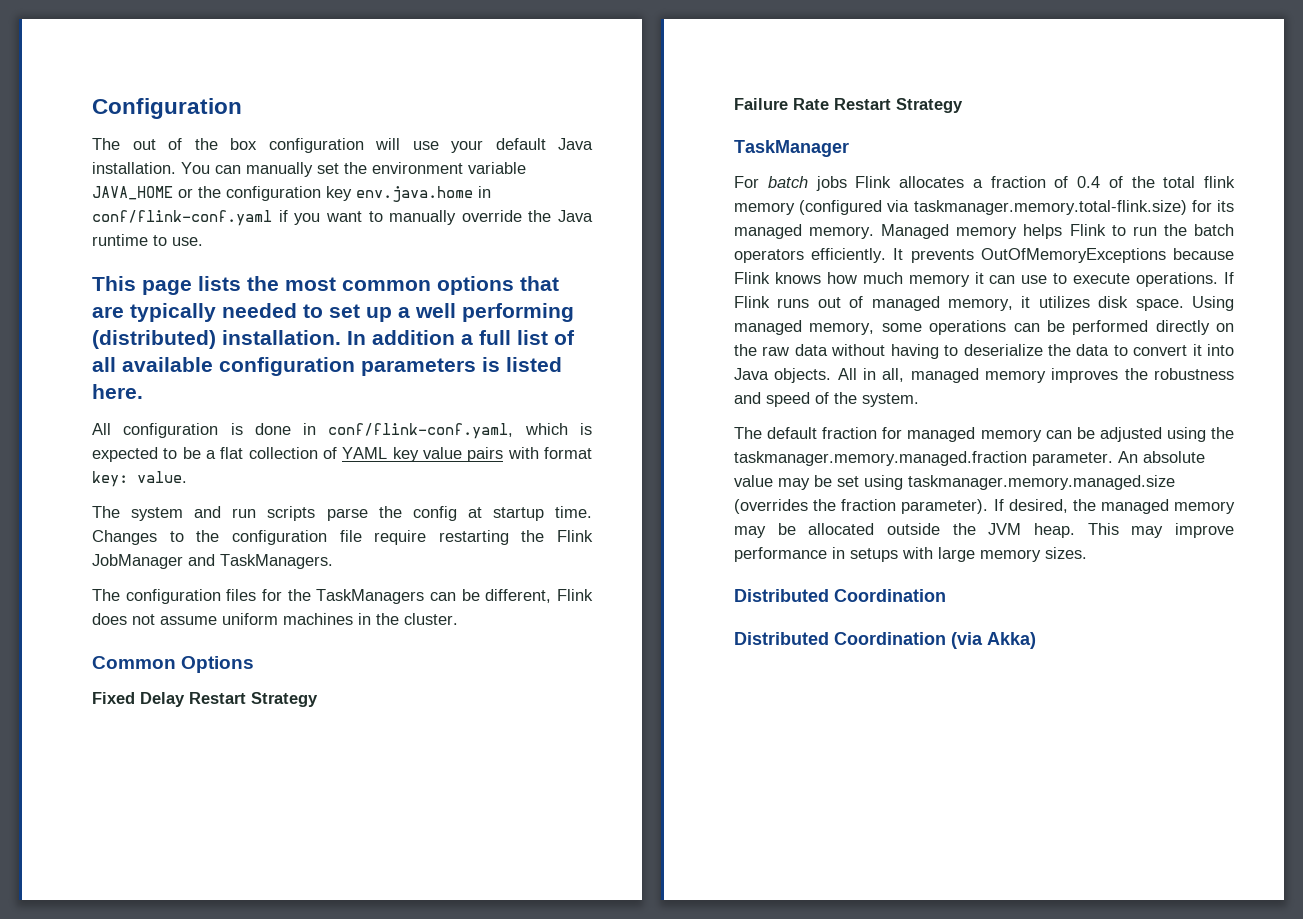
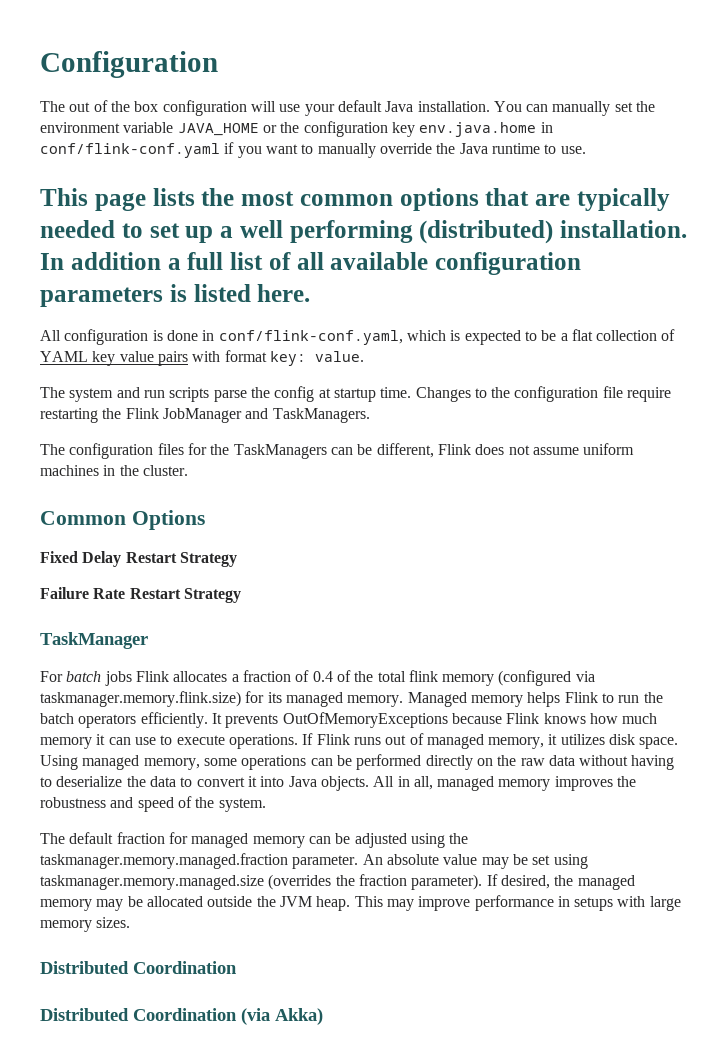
[913,200,1187,215] taskmanager.memory.total-flink.size) -> [40,691,241,707] taskmanager.memory.flink.size)

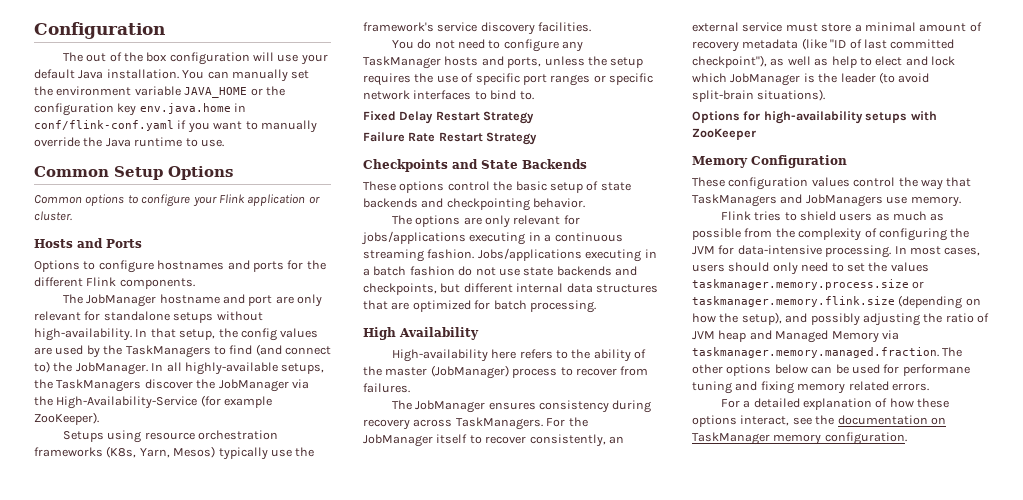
[40,188,670,211] [40,220,687,244] [40,252,581,275] [40,284,311,307] [40,329,676,345] [40,350,364,366] [40,386,672,402] [40,408,370,423] [40,443,635,459] [40,465,188,476] [40,510,205,530] This page lists the most common options that are typically needed to set up a well performing (distributed) installation. In addition a full list of all available configuration parameters is listed here. // All configuration is done in conf/flink-conf.yaml, which is expected to be a flat collection of YAML key value pairs with format key: value. // The system and run scripts parse the config at startup time. Changes to the configuration file require restarting the Flink JobManager and TaskManagers. // The configuration files for the TaskManagers can be different, Flink does not assume uniform machines in the cluster. // Common Options -> [34,166,233,180] [34,194,320,207] [34,211,72,221] [34,238,142,248] [34,260,326,273] [34,277,195,289] [62,294,323,307] [34,311,263,323] [34,328,319,341] [34,344,331,358] [34,361,325,375] [34,379,309,392] [34,395,273,409] [34,412,99,425] [62,430,278,443] [34,446,315,460] [363,22,592,35] [391,39,584,52] [363,56,644,69] [363,73,653,86] [363,90,534,100] Common Setup Options // Common options to configure your Flink application or cluster. // Hosts and Ports // Options to configure hostnames and ports for the different Flink components. // The JobManager hostname and port are only relevant for standalone setups without high-availability. In that setup, the config values are used by the TaskManagers to find (and connect to) the JobManager. In all highly-available setups, the TaskManagers discover the JobManager via the High-Availability-Service (for example ZooKeeper). // Setups using resource orchestration frameworks (K8s, Yarn, Mesos) typically use the framework's service discovery facilities. // You do not need to configure any TaskManager hosts and ports, unless the setup requires the use of specific port ranges or specific network interfaces to bind to.
[40,632,148,649] [40,670,595,686] [40,691,663,707] [40,712,658,728] [40,733,679,749] [40,754,675,770] [40,776,637,791] [40,796,266,812] [40,832,469,848] [40,853,588,869] [40,874,635,890] [40,895,681,911] [40,917,131,932] [40,961,237,974] [40,1008,323,1025] TaskManager // For batch jobs Flink allocates a fraction of 0.4 of the total flink memory (configured via taskmanager.memory.flink.size) for its managed memory. Managed memory helps Flink to run the batch operators efficiently. It prevents OutOfMemoryExceptions because Flink knows how much memory it can use to execute operations. If Flink runs out of managed memory, it utilizes disk space. Using managed memory, some operations can be performed directly on the raw data without having to deserialize the data to convert it into Java objects. All in all, managed memory improves the robustness and speed of the system. // The default fraction for managed memory can be adjusted using the taskmanager.memory.managed.fraction parameter. An absolute value may be set using taskmanager.memory.managed.size (overrides the fraction parameter). If desired, the managed memory may be allocated outside the JVM heap. This may improve performance in setups with large memory sizes. // Distributed Coordination // Distributed Coordination (via Akka) -> [363,159,587,172] [363,181,631,193] [363,198,586,211] [391,215,580,228] [361,231,623,245] [363,248,657,262] [363,266,637,276] [363,283,658,295] [363,300,596,313] [363,327,479,340] [391,349,647,362] [363,365,649,379] [363,383,410,393] [391,400,652,413] [363,417,588,430] [363,434,624,447] [692,22,982,32] [692,38,955,52] [692,55,955,68] [692,72,930,86] [692,89,826,102] [692,111,937,124] [692,128,756,140] [692,155,847,168] [692,177,972,190] [692,194,961,207] [720,211,945,221] [692,228,970,241] [692,245,981,258] [692,262,929,275] [692,279,925,290] [692,295,981,309] [692,312,989,326] [692,330,899,343] [692,347,963,358] [692,364,970,376] [692,381,929,394] [720,398,950,410] [692,415,946,427] [692,432,907,445] Checkpoints and State Backends // These options control the basic setup of state backends and checkpointing behavior. // The options are only relevant for jobs/applications executing in a continuous streaming fashion. Jobs/applications executing in a batch fashion do not use state backends and checkpoints, but different internal data structures that are optimized for batch processing. // High Availability // High-availability here refers to the ability of the master (JobManager) process to recover from failures. // The JobManager ensures consistency during recovery across TaskManagers. For the JobManager itself to recover consistently, an external service must store a minimal amount of recovery metadata (like "ID of last committed checkpoint"), as well as help to elect and lock which JobManager is the leader (to avoid split-brain situations). // Options for high-availability setups with ZooKeeper // Memory Configuration // These configuration values control the way that TaskManagers and JobManagers use memory. // Flink tries to shield users as much as possible from the complexity of configuring the JVM for data-intensive processing. In most cases, users should only need to set the values taskmanager.memory.process.size or taskmanager.memory.flink.size (depending on how the setup), and possibly adjusting the ratio of JVM heap and Managed Memory via taskmanager.memory.managed.fraction. The other options below can be used for performane tuning and fixing memory related errors. // For a detailed explanation of how these options interact, see the documentation on TaskManager memory configuration.

